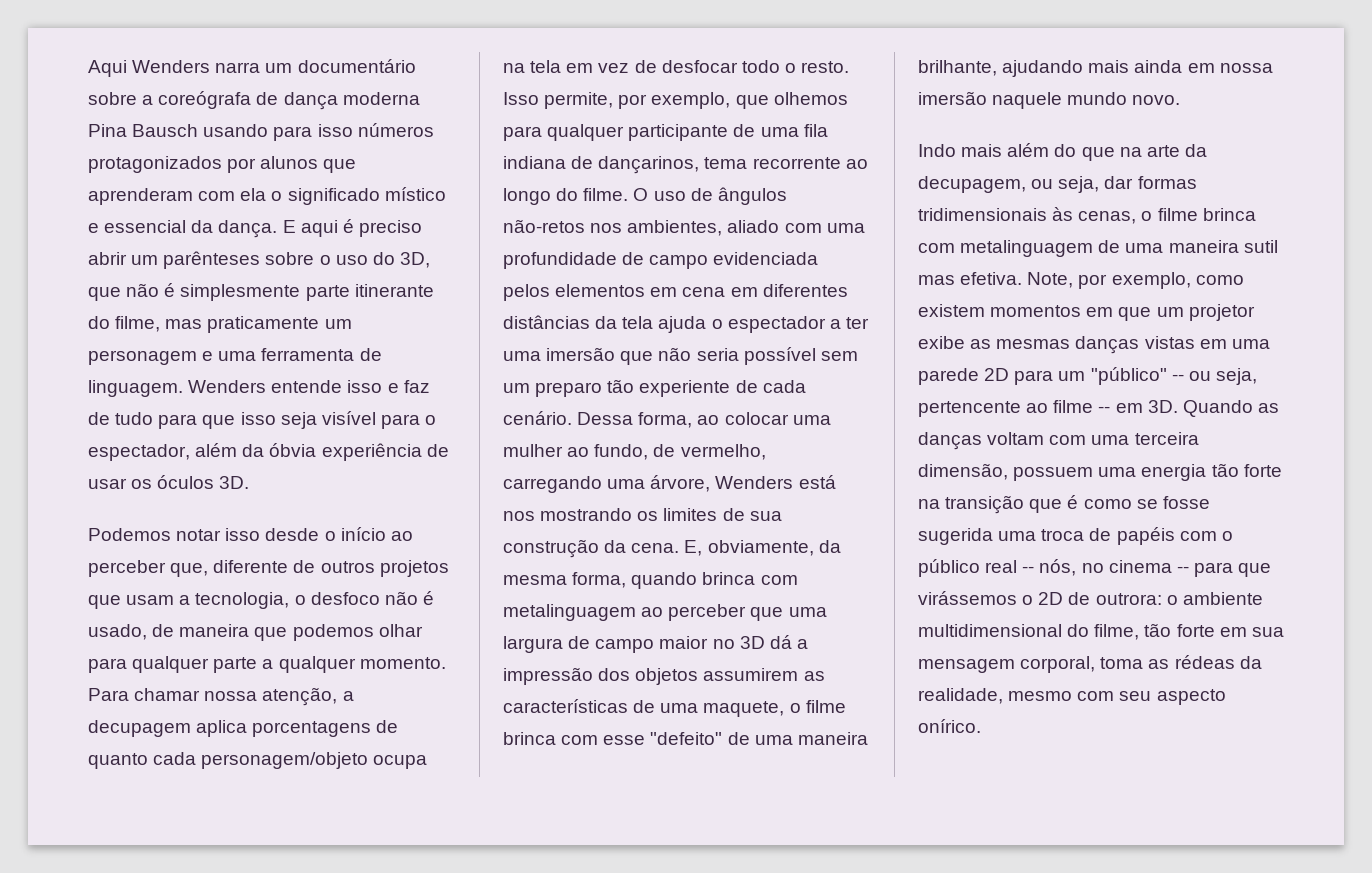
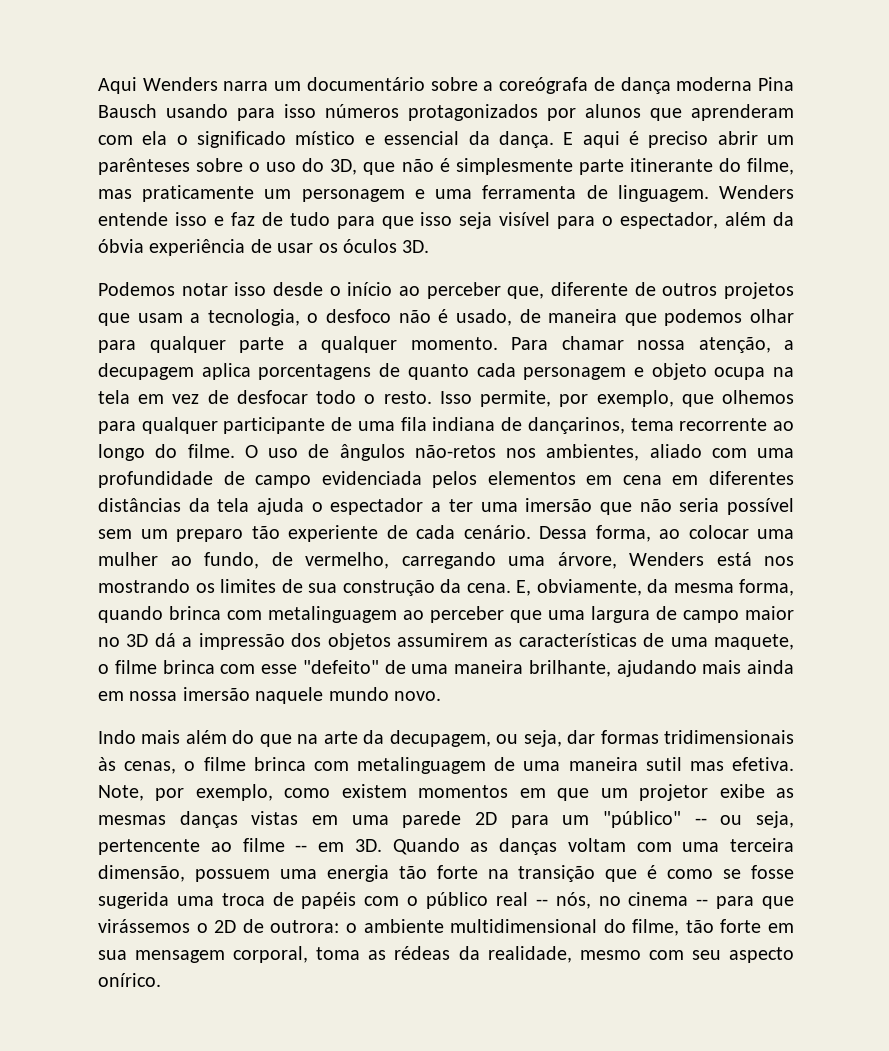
[201,752,369,769] personagem/objeto -> [523,363,707,380] personagem e objeto

